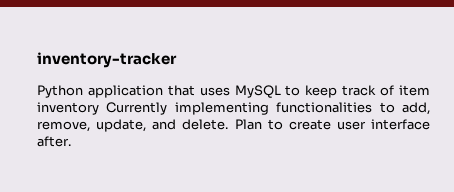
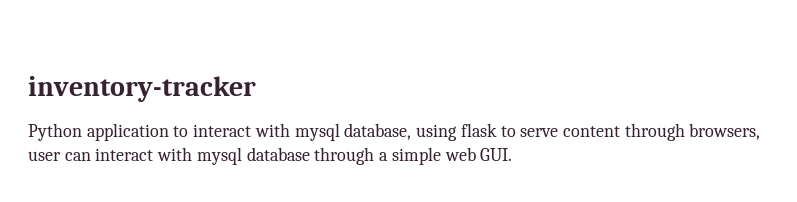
[167,85,431,98] [37,102,430,115] [37,119,430,132] [37,136,71,147] that uses MySQL to keep track of item inventory Currently implementing functionalities to add, remove, update, and delete. Plan to create user interface after. -> [173,123,761,141] [28,147,513,165] to interact with mysql database, using flask to serve content through browsers, user can interact with mysql database through a simple web GUI.

